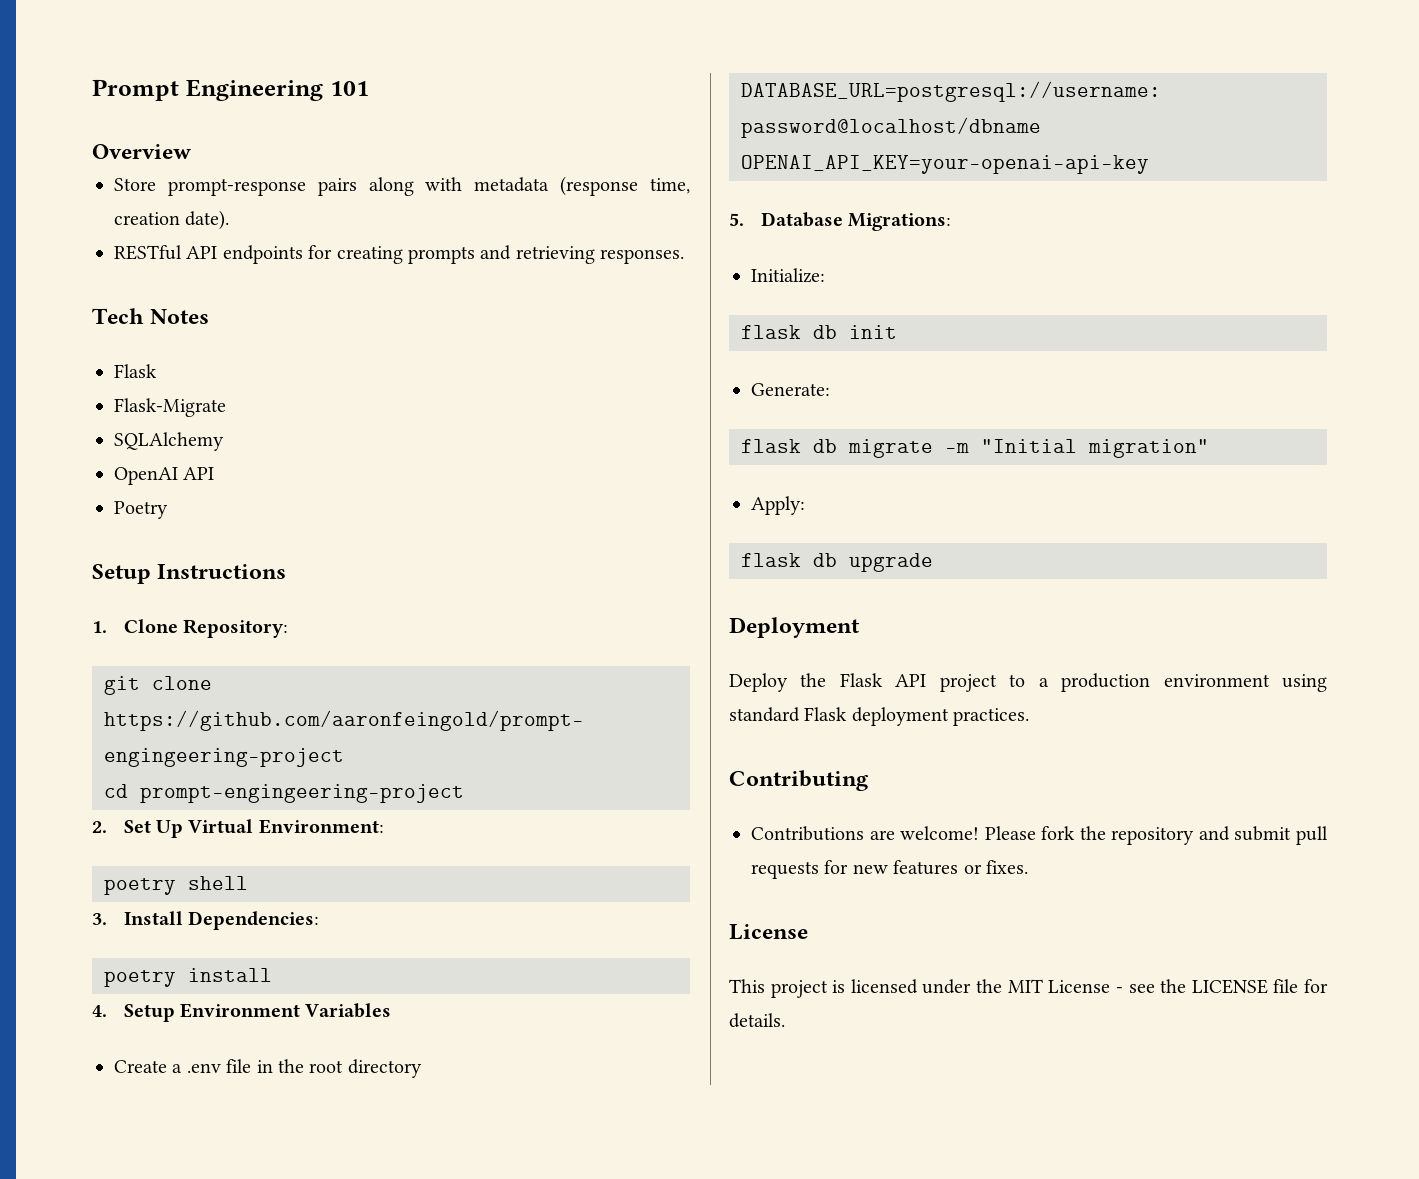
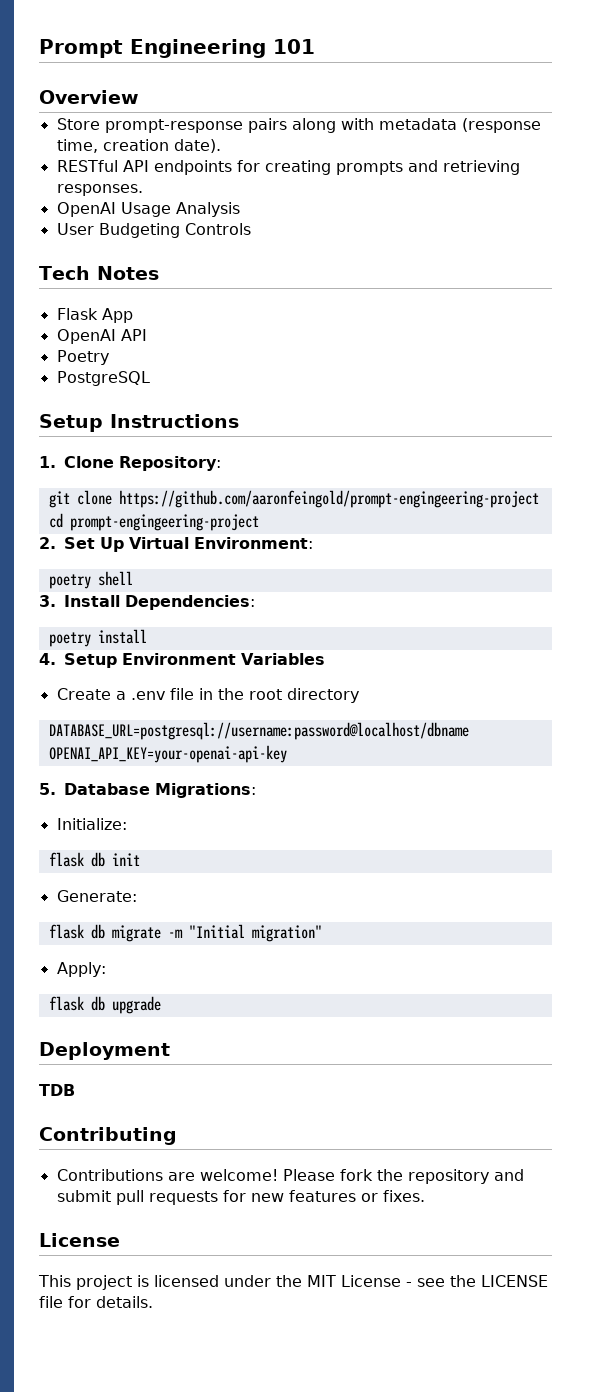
(685, 256) none -> [56,202,240,217] [56,223,251,238] // OpenAI Usage Analysis // User Budgeting Controls
[114,398,226,417] [114,432,224,451] // Flask-Migrate // SQLAlchemy -> [101,308,133,323] App
(168, 510) none -> [56,371,150,386] // PostgreSQL
[729,673,1327,692] [729,707,1030,726] Deploy the Flask API project to a production environment using standard Flask deployment practices. -> [39,1084,75,1096] TDB

